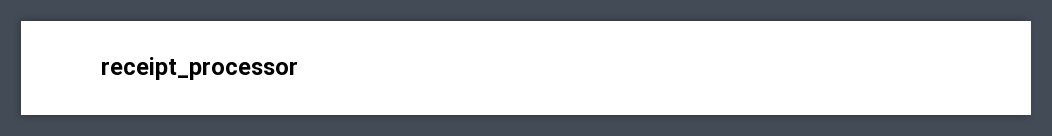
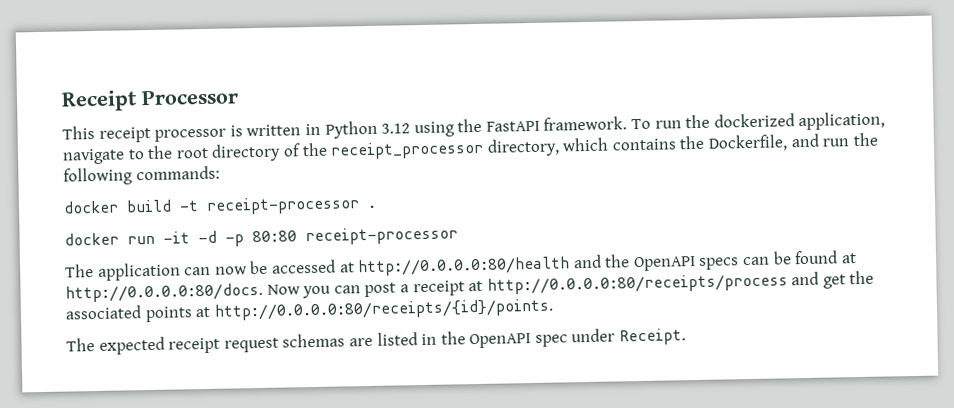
[101,57,298,80] receipt_processor -> [61,89,239,112] [62,111,886,143] [62,132,878,165] [63,165,220,186] [63,196,377,215] [64,226,458,247] [65,250,857,281] [65,270,875,303] [65,298,554,323] [66,328,687,355] Receipt Processor // This receipt processor is written in Python 3.12 using the FastAPI framework. To run the dockerized application, navigate to the root directory of the receipt_processor directory, which contains the Dockerfile, and run the following commands: // docker build -t receipt-processor . // docker run -it -d -p 80:80 receipt-processor // The application can now be accessed at http://0.0.0.0:80/health and the OpenAPI specs can be found at http://0.0.0.0:80/docs. Now you can post a receipt at http://0.0.0.0:80/receipts/process and get the associated points at http://0.0.0.0:80/receipts/{id}/points. // The expected receipt request schemas are listed in the OpenAPI spec under Receipt.

